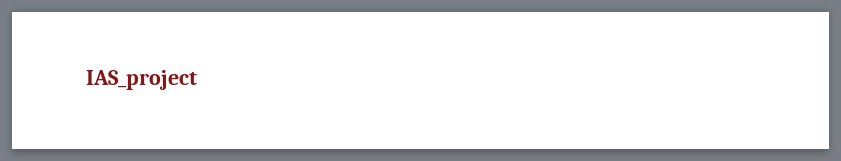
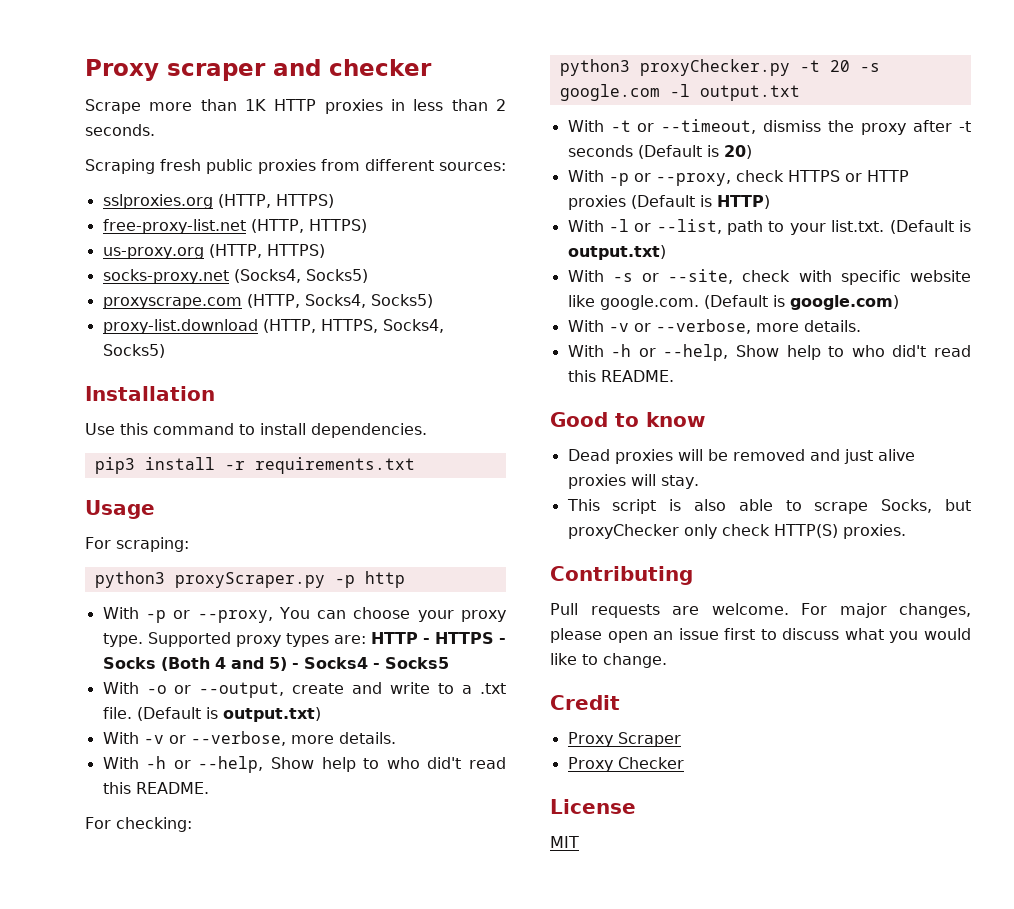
[86,70,197,90] IAS_project -> [85,59,432,81] [85,99,506,114] [85,124,155,136] [85,159,506,174] [102,194,334,209] [102,219,367,234] [102,244,325,259] [102,269,368,284] [102,294,433,309] [102,319,444,334] [102,344,165,358] [85,386,215,401] [85,423,427,438] [94,457,415,474] [85,500,155,519] [85,537,189,552] [94,571,405,588] [102,607,507,623] [102,632,507,647] [102,657,449,671] [102,682,507,698] [102,707,321,722] [102,731,396,746] [102,756,507,773] [102,782,209,794] [85,817,192,832] [559,59,880,76] [559,84,800,101] [567,119,971,135] [567,145,752,159] [567,170,909,186] [567,195,770,210] [567,219,971,235] [567,245,666,260] [567,269,971,285] [567,295,899,310] [567,319,861,334] [567,344,971,361] [567,370,674,382] [550,412,705,427] [567,449,915,464] [567,474,699,489] [566,499,971,514] [567,524,906,539] [550,566,693,585] [550,603,971,618] [550,628,971,643] [550,653,667,668] [550,695,620,710] [567,732,681,747] [567,757,684,772] [550,799,636,814] [550,836,579,848] Proxy scraper and checker // Scrape more than 1K HTTP proxies in less than 2 seconds. // Scraping fresh public proxies from different sources: // sslproxies.org (HTTP, HTTPS) // free-proxy-list.net (HTTP, HTTPS) // us-proxy.org (HTTP, HTTPS) // socks-proxy.net (Socks4, Socks5) // proxyscrape.com (HTTP, Socks4, Socks5) // proxy-list.download (HTTP, HTTPS, Socks4, Socks5) // Installation // Use this command to install dependencies. // pip3 install -r requirements.txt // Usage // For scraping: // python3 proxyScraper.py -p http // With -p or --proxy, You can choose your proxy type. Supported proxy types are: HTTP - HTTPS - Socks (Both 4 and 5) - Socks4 - Socks5 // With -o or --output, create and write to a .txt file. (Default is output.txt) // With -v or --verbose, more details. // With -h or --help, Show help to who did't read this README. // For checking: // python3 proxyChecker.py -t 20 -s google.com -l output.txt // With -t or --timeout, dismiss the proxy after -t seconds (Default is 20) // With -p or --proxy, check HTTPS or HTTP proxies (Default is HTTP) // With -l or --list, path to your list.txt. (Default is output.txt) // With -s or --site, check with specific website like google.com. (Default is google.com) // With -v or --verbose, more details. // With -h or --help, Show help to who did't read this README. // Good to know // Dead proxies will be removed and just alive proxies will stay. // This script is also able to scrape Socks, but proxyChecker only check HTTP(S) proxies. // Contributing // Pull requests are welcome. For major changes, please open an issue first to discuss what you would like to change. // Credit // Proxy Scraper // Proxy Checker // License // MIT

